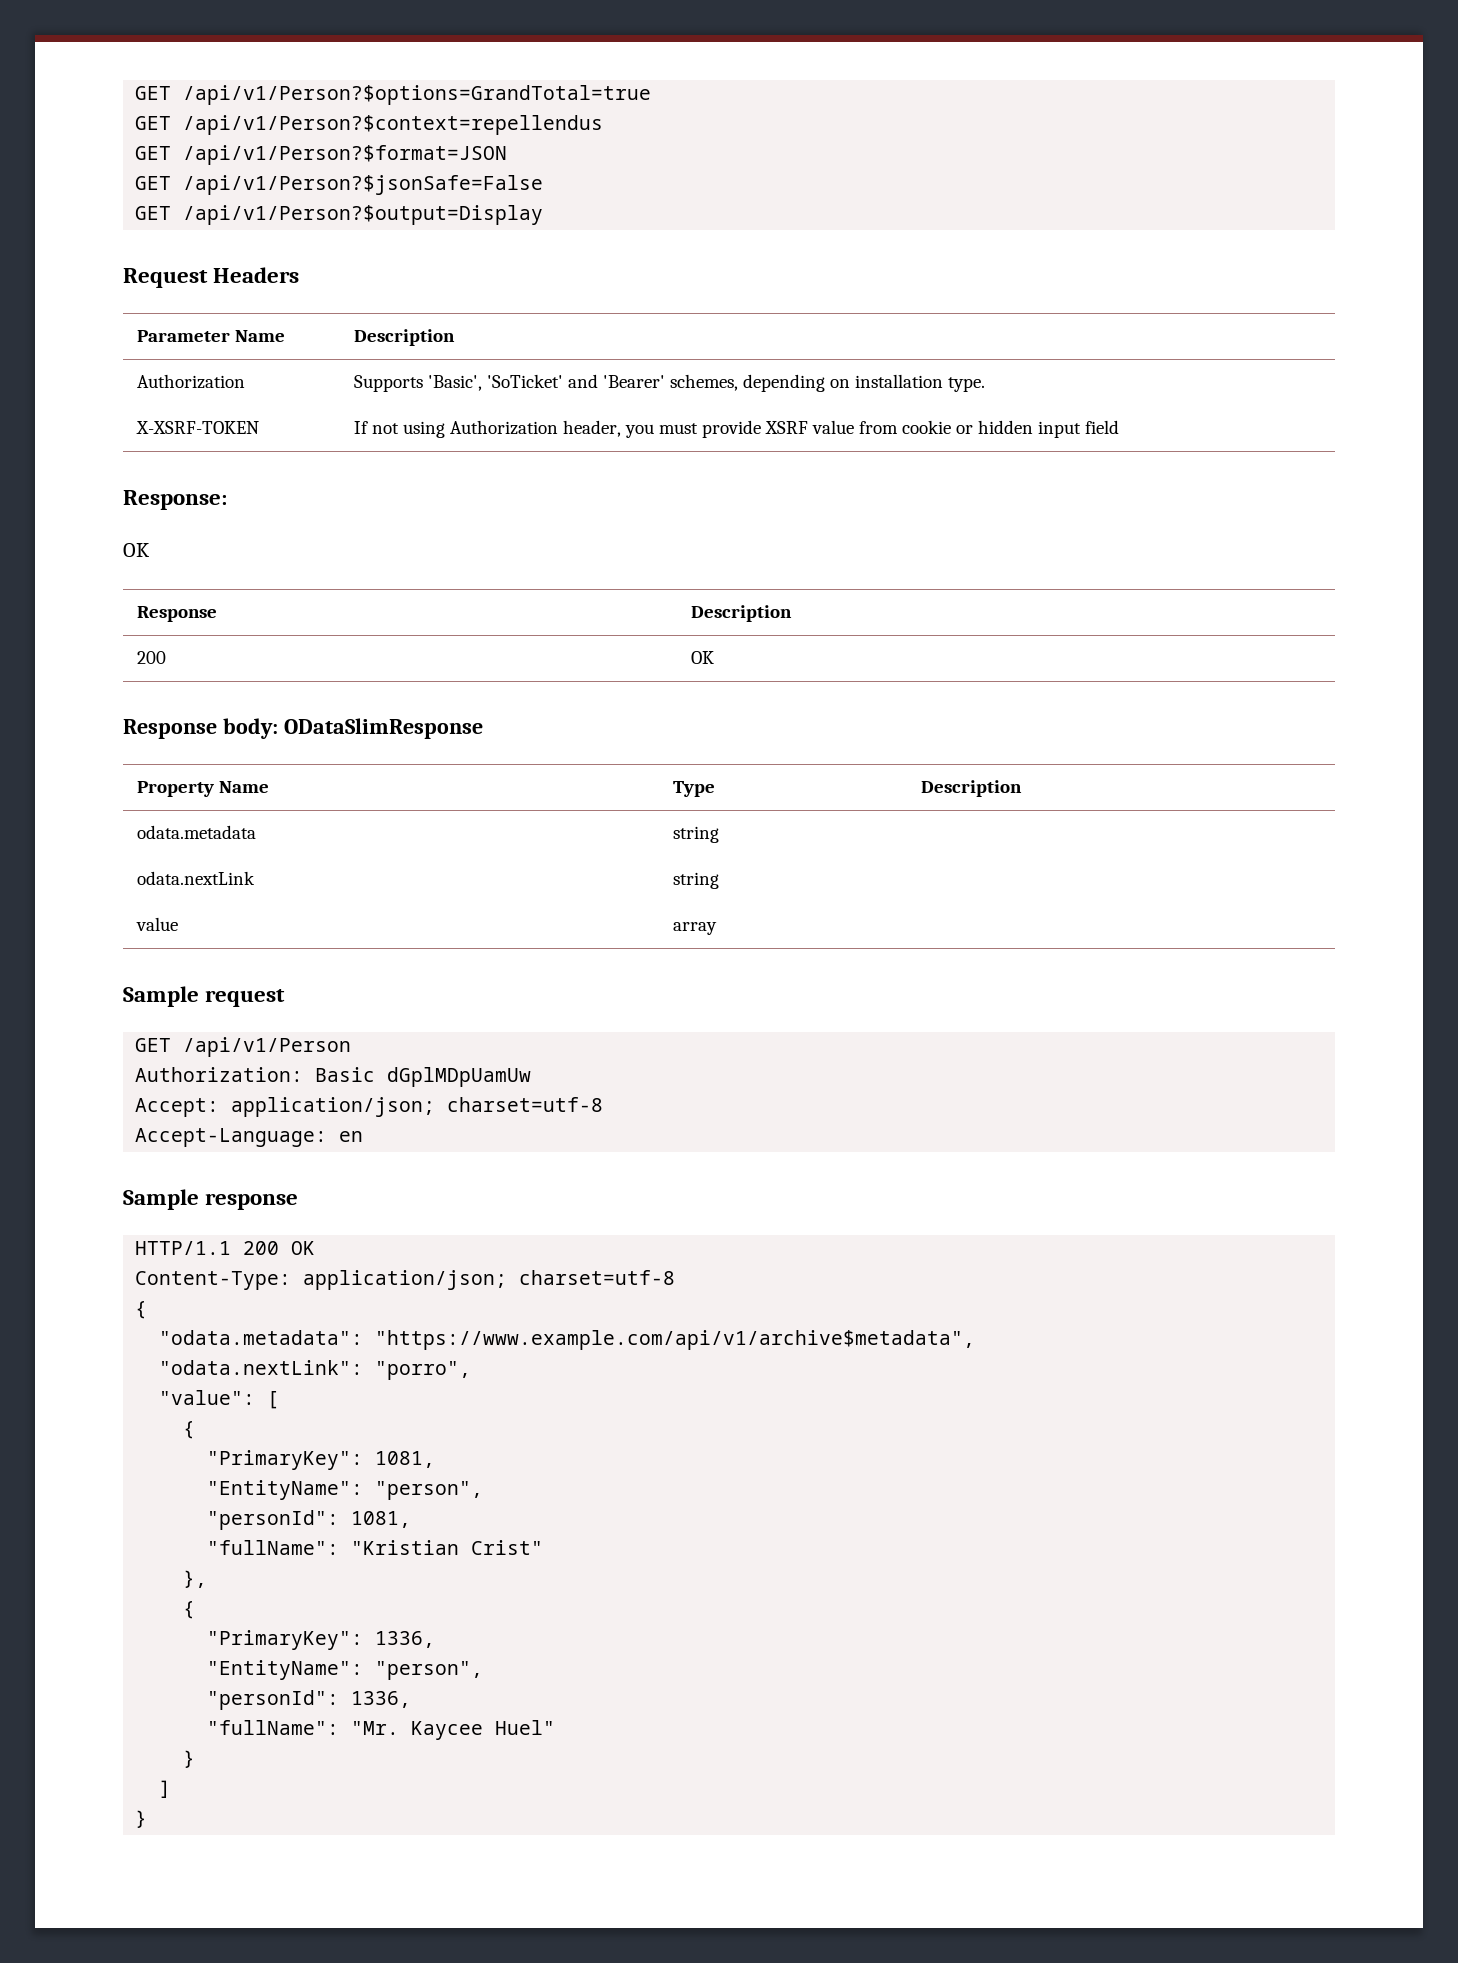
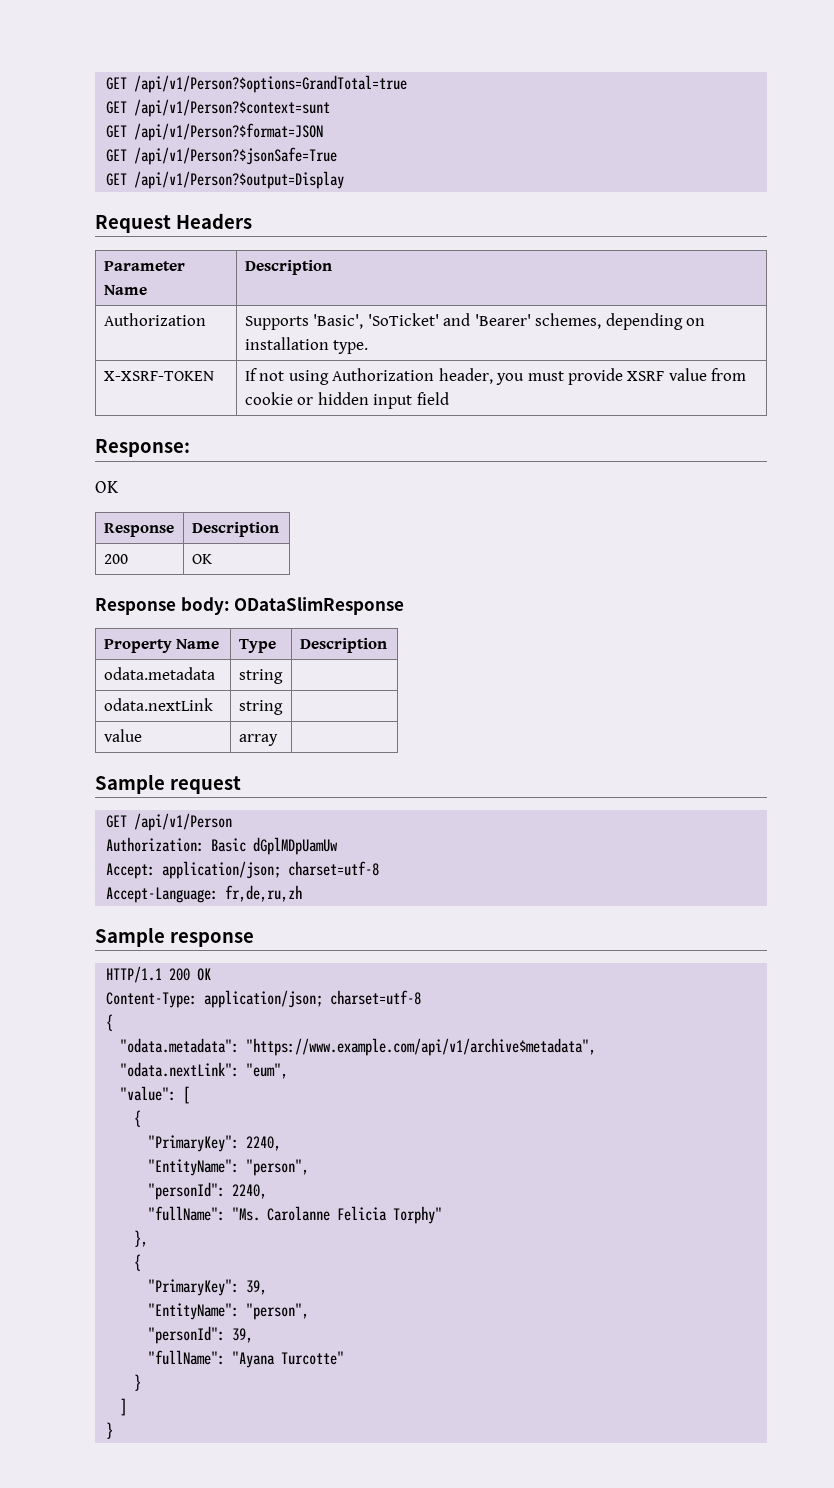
[183,115,604,135] /api/v1/Person?$context=repellendus -> [134,99,331,117] /api/v1/Person?$context=sunt
[183,175,544,195] /api/v1/Person?$jsonSafe=False -> [134,147,338,165] /api/v1/Person?$jsonSafe=True
[339,1131,364,1142] en -> [225,885,303,902] fr,de,ru,zh
[375,1361,472,1380] "porro", -> [246,1063,289,1079] "eum",
[375,1451,436,1468] [207,1480,484,1500] [207,1510,412,1530] [207,1540,544,1555] 1081, // "EntityName": "person", // "personId": 1081, // "fullName": "Kristian Crist" -> [246,1136,282,1151] [148,1159,310,1176] [148,1182,268,1200] [148,1206,443,1224] 2240, // "EntityName": "person", // "personId": 2240, // "fullName": "Ms. Carolanne Felicia Torphy"
[375,1631,436,1648] [207,1660,484,1680] [207,1690,412,1710] [207,1720,556,1740] 1336, // "EntityName": "person", // "personId": 1336, // "fullName": "Mr. Kaycee Huel" -> [246,1280,268,1295] [148,1303,310,1320] [148,1326,254,1344] [148,1350,345,1368] 39, // "EntityName": "person", // "personId": 39, // "fullName": "Ayana Turcotte"

